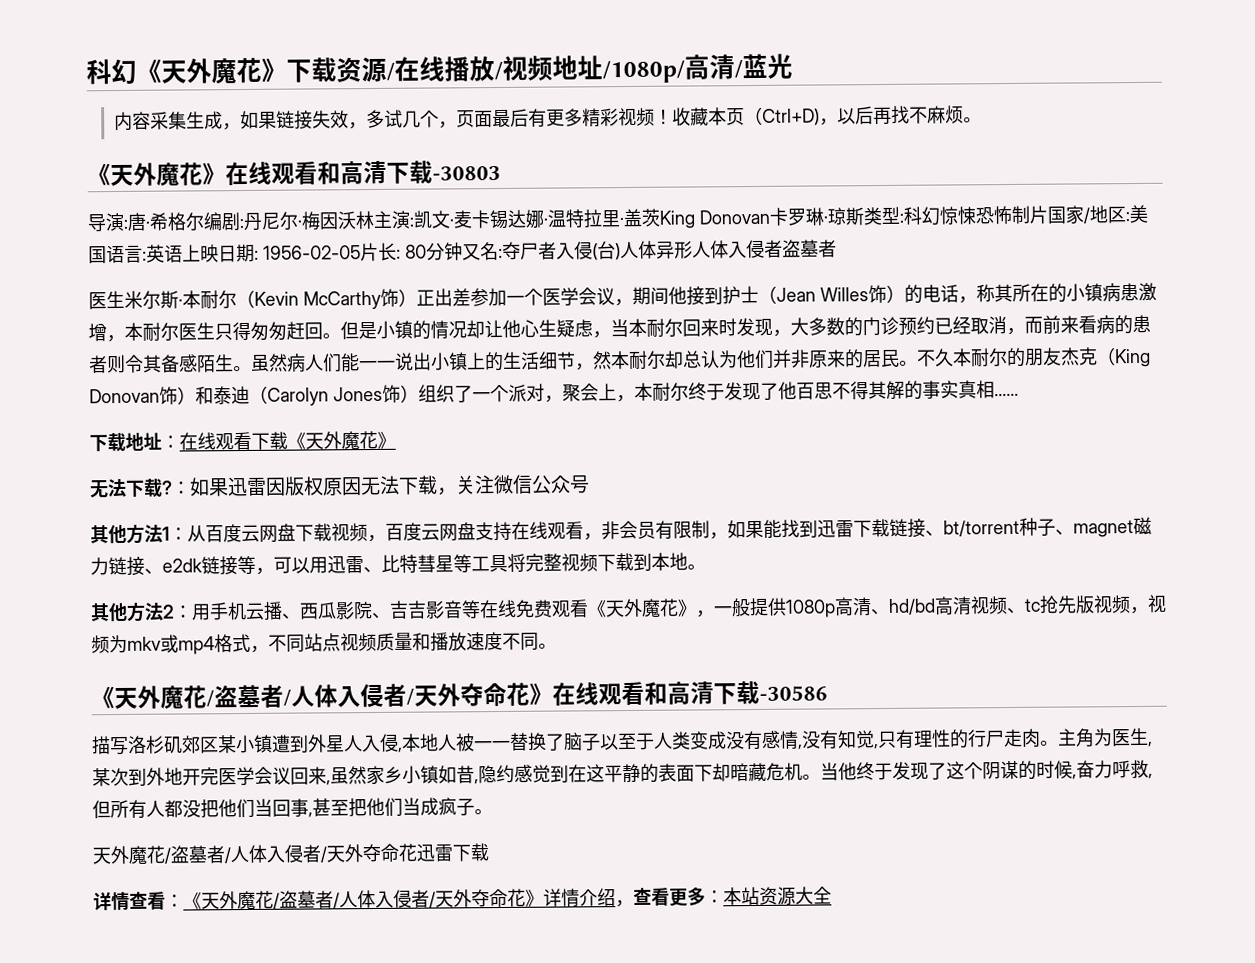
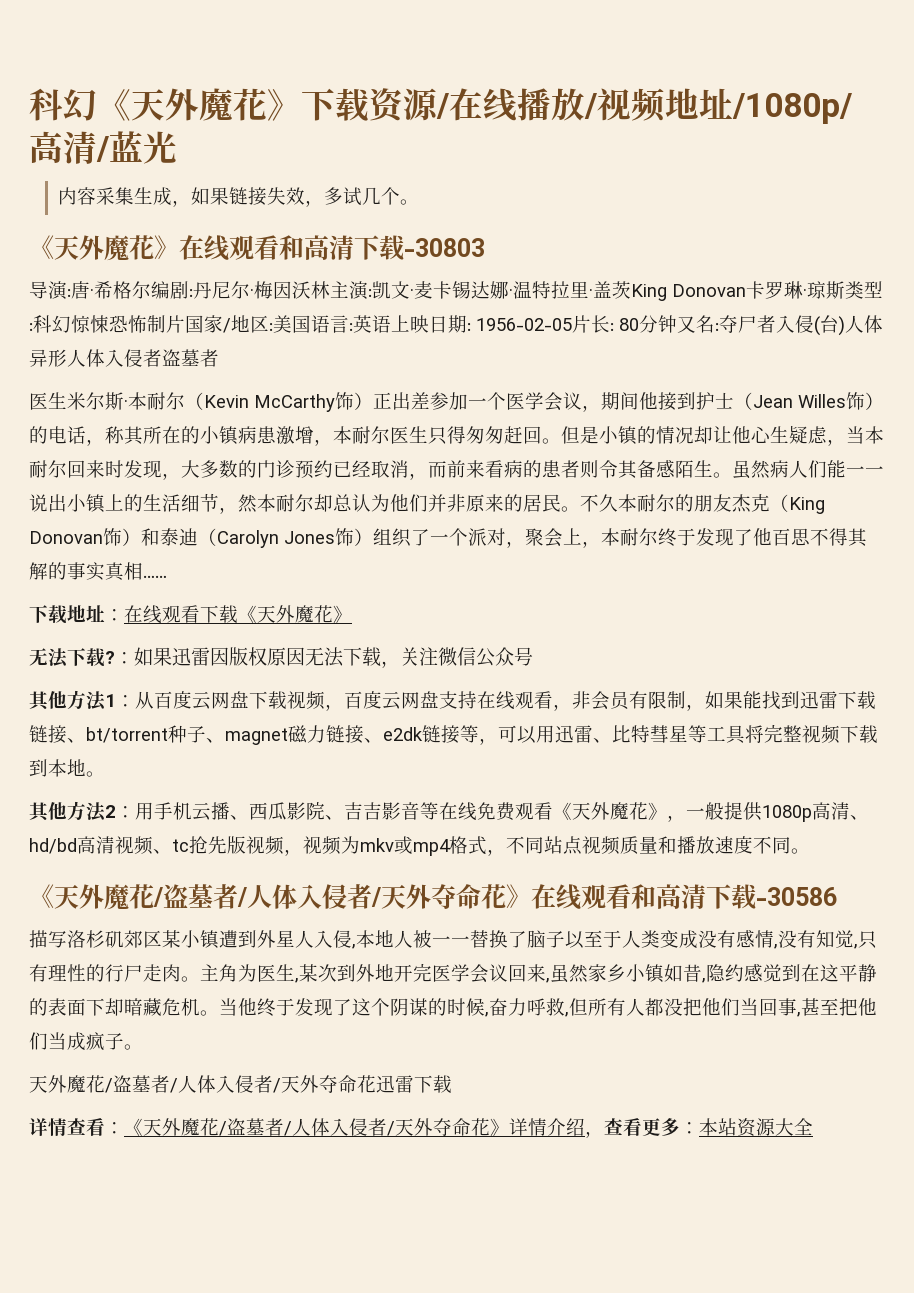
[437,105,964,129] ，页面最后有更多精彩视频！收藏本页（Ctrl+D)，以后再找不麻烦 -> (401, 196) none

